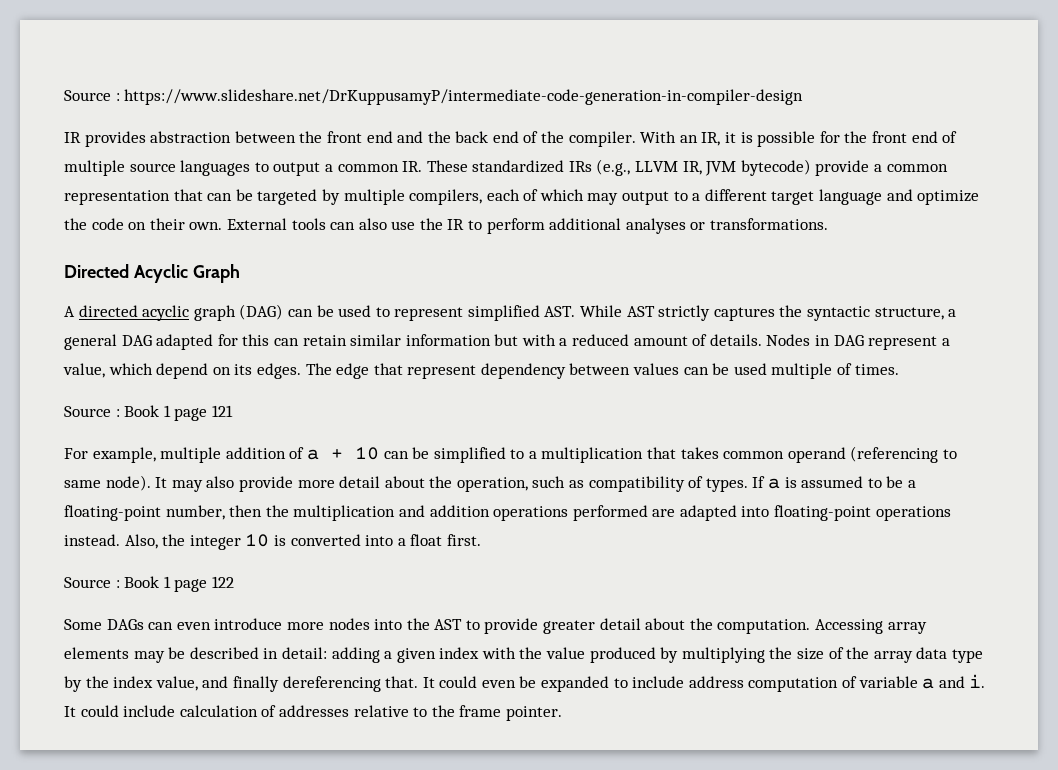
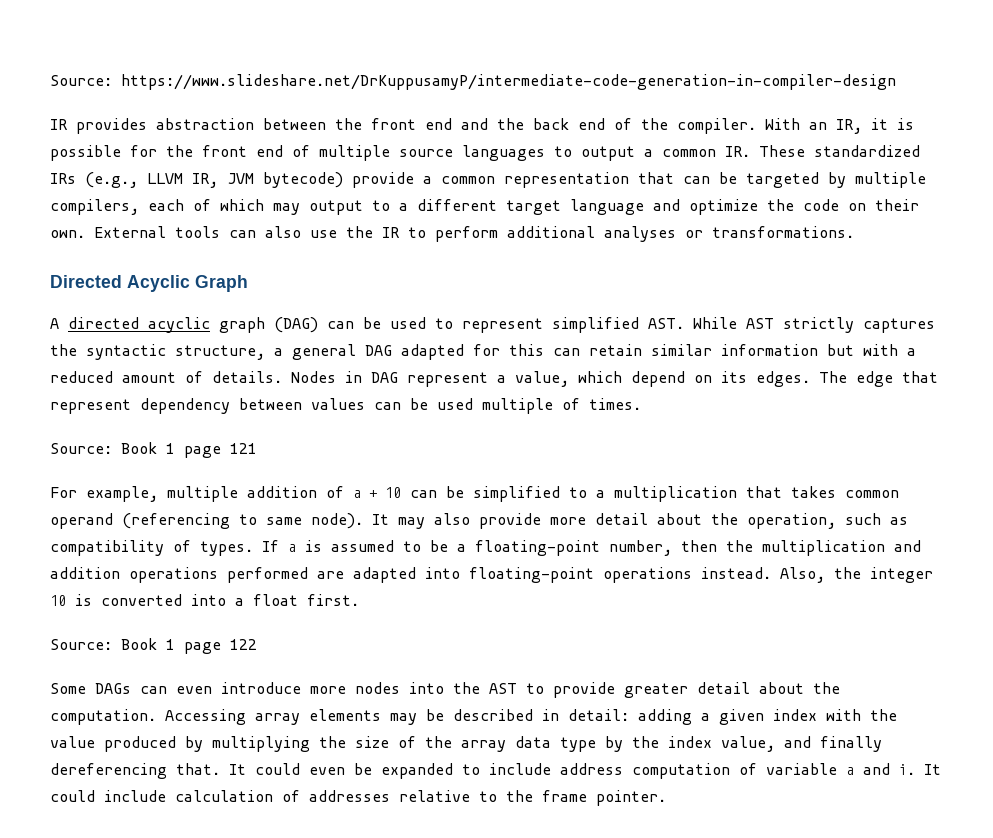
[64,90,120,101] Source : -> [50,75,112,86] Source:
[64,406,120,417] Source : -> [50,443,112,454] Source:
[64,577,120,588] Source : -> [50,639,112,650] Source:

